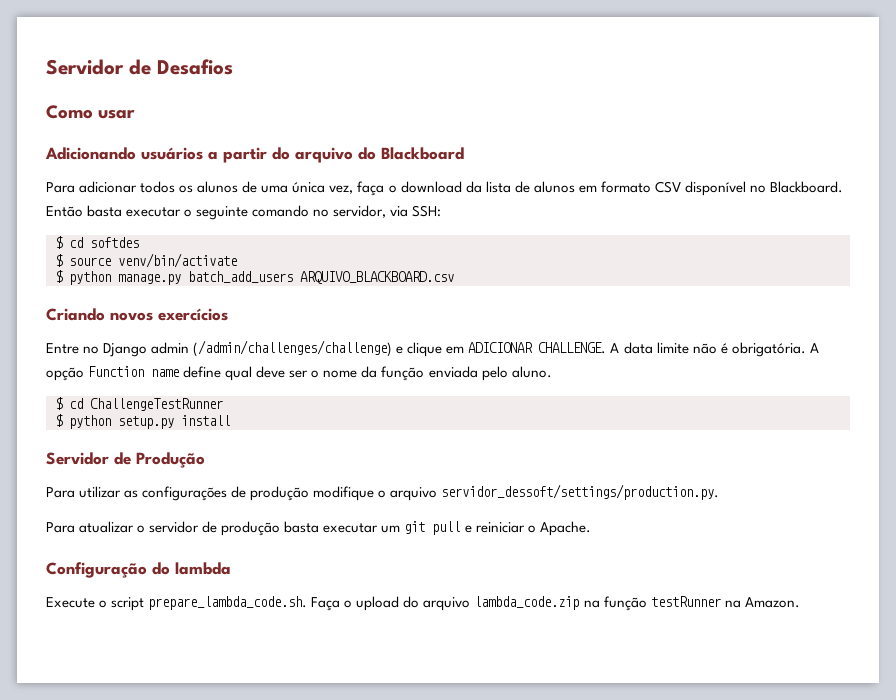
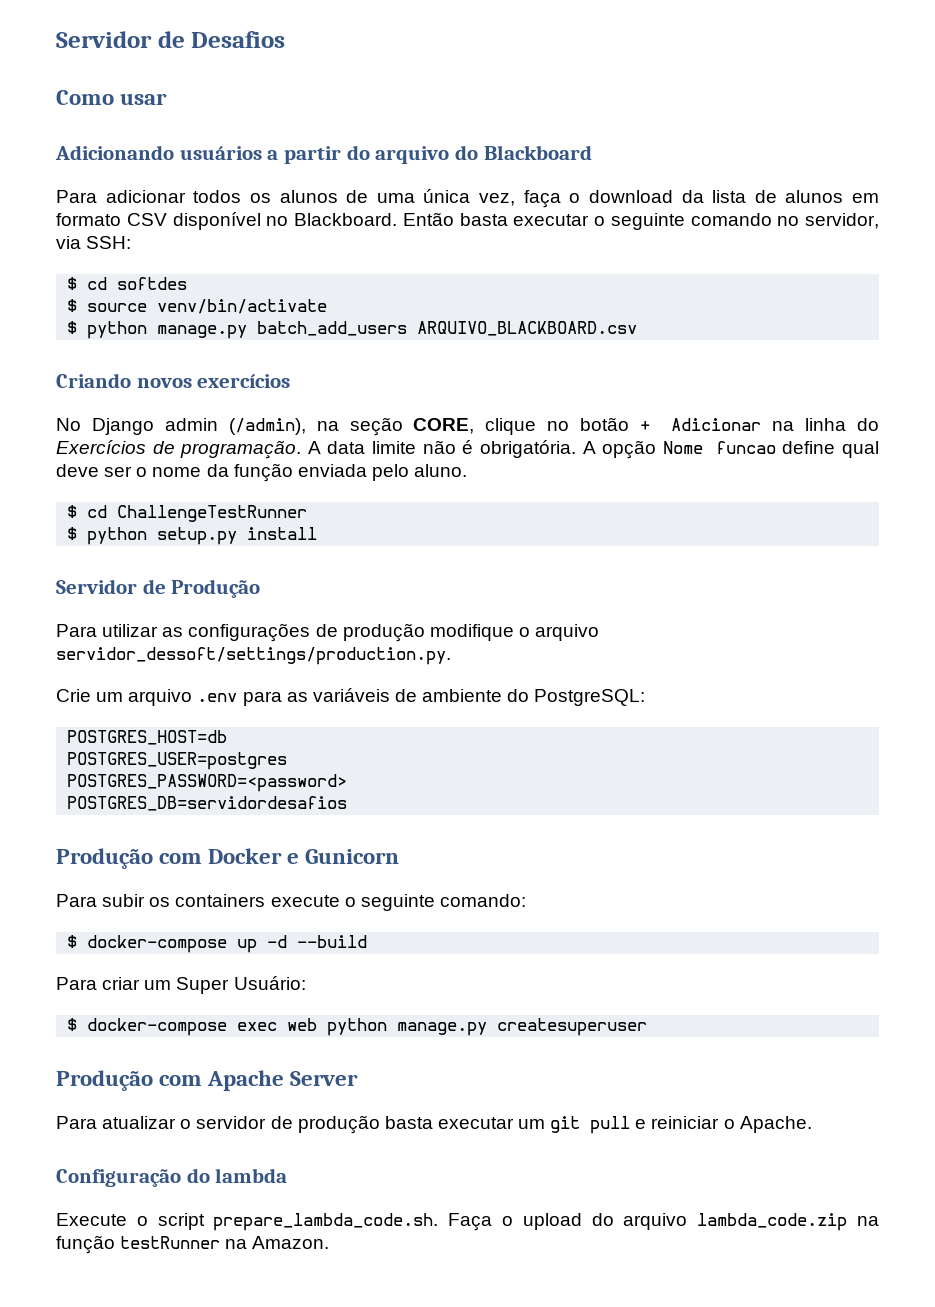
[46,340,607,357] Entre no Django admin (/admin/challenges/challenge) e clique em ADICIONAR CHALLENGE. -> [56,417,879,436] [56,440,302,459] No Django admin (/admin), na seção CORE, clique no botão + Adicionar na linha do Exercícios de programação.
[88,366,180,377] Function name -> [662,441,776,454] Nome funcao
(720, 492) none -> [56,688,646,706] [67,730,228,745] [67,752,288,770] [67,774,348,792] [67,796,348,811] [56,848,400,869] [56,894,526,911] [67,935,368,953] [56,976,306,994] [67,1018,648,1036] [56,1070,359,1091] // Crie um arquivo .env para as variáveis de ambiente do PostgreSQL: // POSTGRES_HOST=db // POSTGRES_USER=postgres // POSTGRES_PASSWORD=<password> // POSTGRES_DB=servidordesafios // Produção com Docker e Gunicorn // Para subir os containers execute o seguinte comando: // $ docker-compose up -d --build // Para criar um Super Usuário: // $ docker-compose exec web python manage.py createsuperuser // Produção com Apache Server

